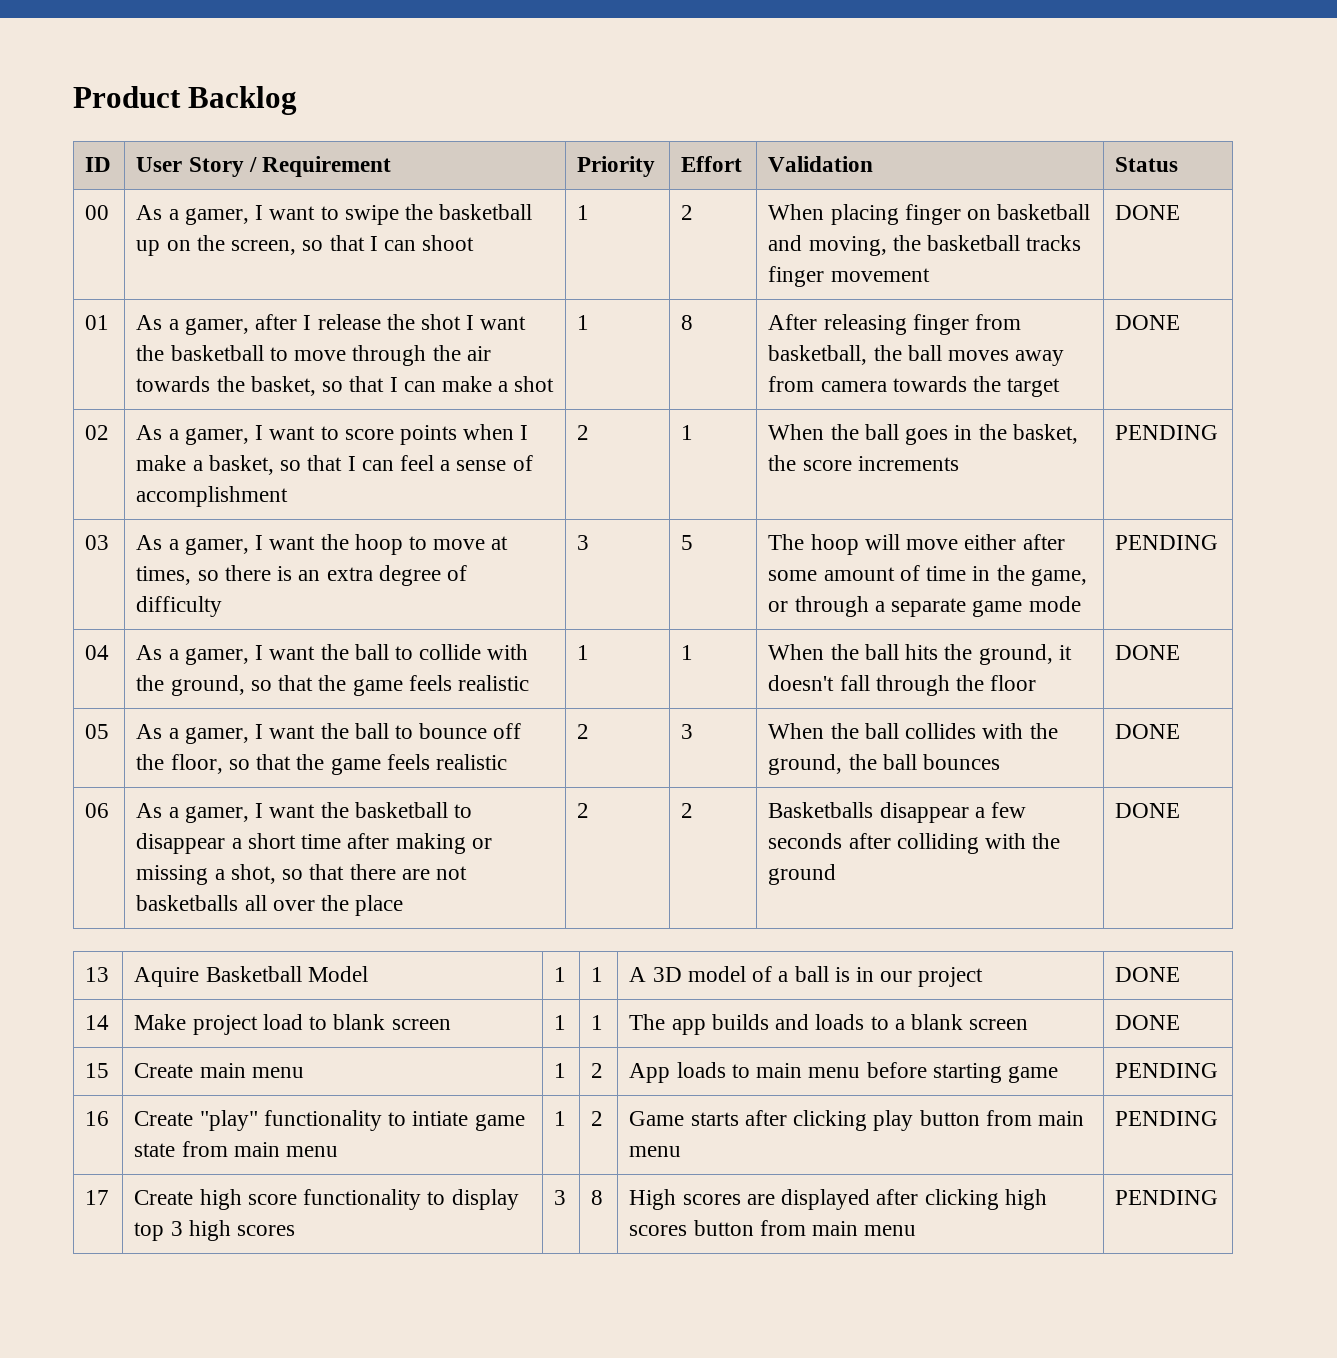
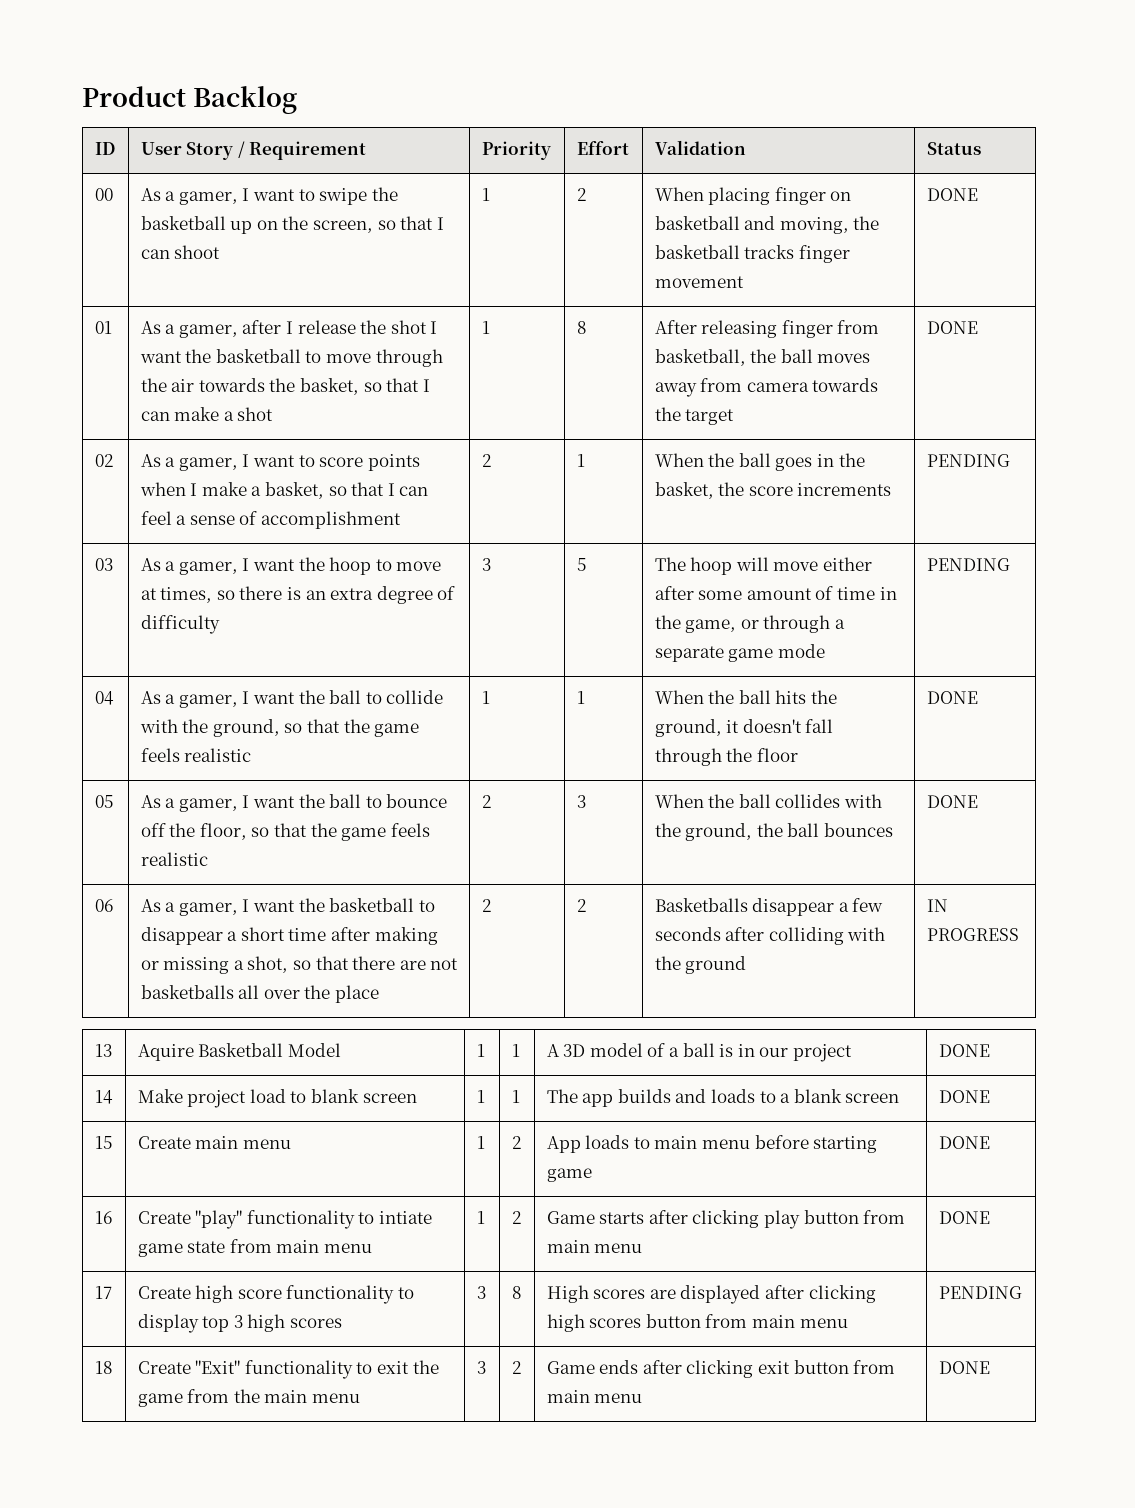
[1115,803,1181,818] DONE -> [926,899,948,912] [926,928,1019,941] IN PROGRESS
[1115,1063,1219,1078] PENDING -> [938,1136,990,1149] DONE
[1115,1111,1219,1126] PENDING -> [938,1211,990,1224] DONE
(1219, 1197) none -> [94,1361,112,1374] [137,1360,439,1379] [137,1389,360,1407] [476,1361,486,1374] [511,1361,521,1374] [546,1360,896,1378] [546,1390,643,1403] [938,1361,990,1374] // 18 | Create "Exit" functionality to exit the game from the main menu | 3 | 2 | Game ends after clicking exit button from main menu | DONE

